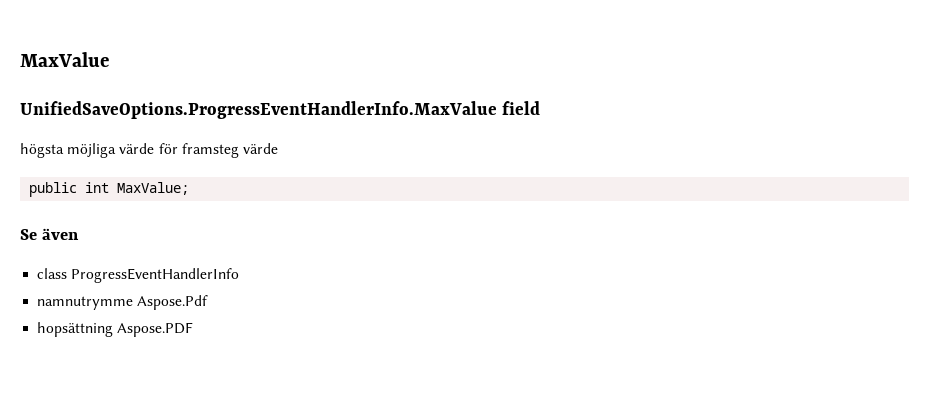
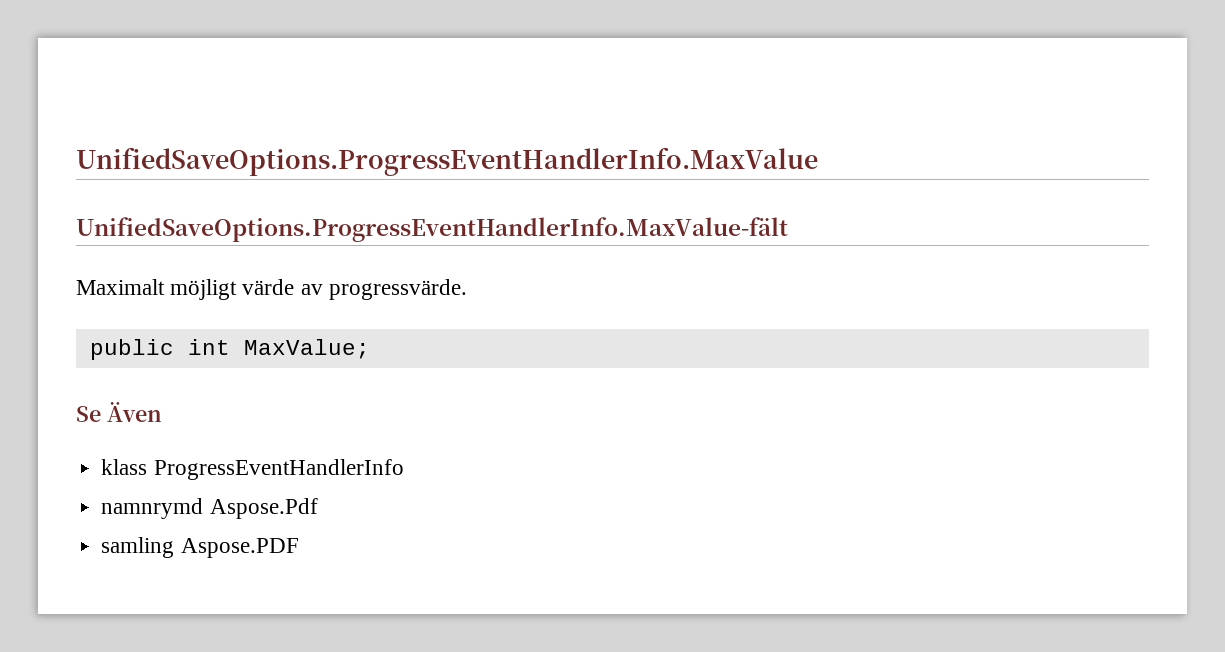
[20,52,109,67] [20,101,541,119] [20,143,278,158] MaxValue // UnifiedSaveOptions.ProgressEventHandlerInfo.MaxValue field // högsta möjliga värde för framsteg värde -> [76,147,818,176] [76,217,788,242] [76,279,467,300] UnifiedSaveOptions.ProgressEventHandlerInfo.MaxValue // UnifiedSaveOptions.ProgressEventHandlerInfo.MaxValue-fält // Maximalt möjligt värde av progressvärde.
[41,228,79,240] [37,268,68,279] även // class -> [106,402,162,422] [101,459,148,475] Även // klass
[37,296,134,310] namnutrymme -> [101,498,204,519] namnrymd
[37,322,114,337] hopsättning -> [101,537,175,558] samling

